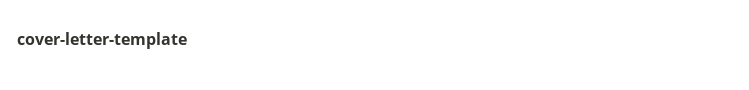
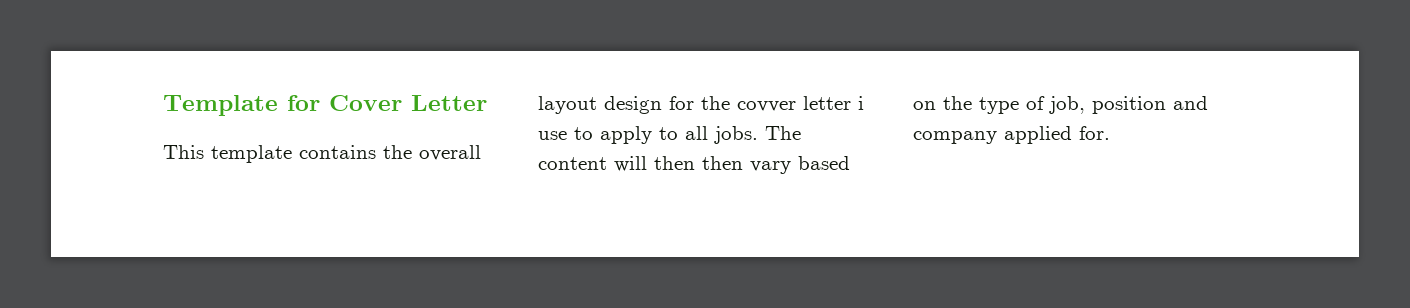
[17,32,187,49] cover-letter-template -> [163,95,487,116] [163,145,481,163] [538,96,864,114] [538,126,801,144] [538,156,850,174] [913,96,1208,114] [913,126,1110,144] Template for Cover Letter // This template contains the overall layout design for the covver letter i use to apply to all jobs. The content will then then vary based on the type of job, position and company applied for.

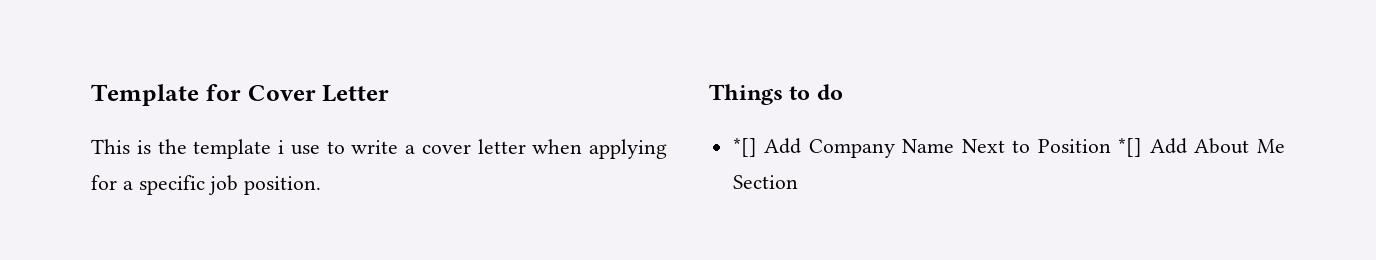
[211,145,481,163] [538,96,864,114] [538,126,801,144] [538,156,850,174] [913,96,1208,114] [913,126,1110,144] template contains the overall layout design for the covver letter i use to apply to all jobs. The content will then then vary based on the type of job, position and company applied for. -> [136,139,667,159] [91,175,322,195] [709,84,843,105] [732,138,1285,158] [732,175,798,189] is the template i use to write a cover letter when applying for a specific job position. // Things to do // *[] Add Company Name Next to Position *[] Add About Me Section

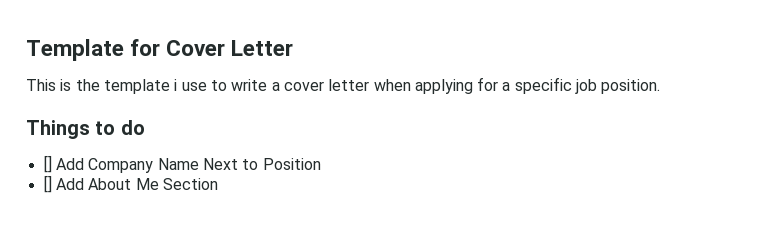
[732,138,757,157] *[] -> [43,155,52,173] []
[1118,138,1143,157] *[] -> [43,175,52,193] // []

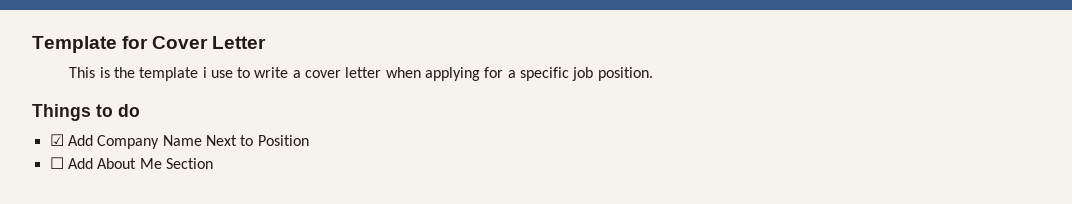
[43,155,52,173] [] -> [49,134,64,146] ☑
[43,175,52,193] [] -> [49,157,64,169] ☐

